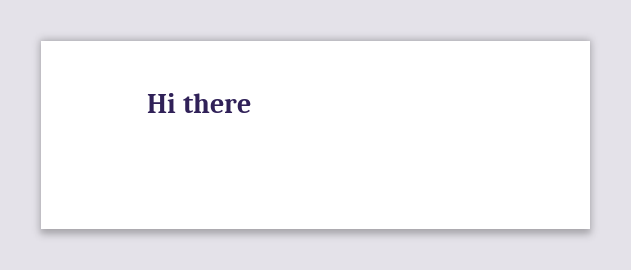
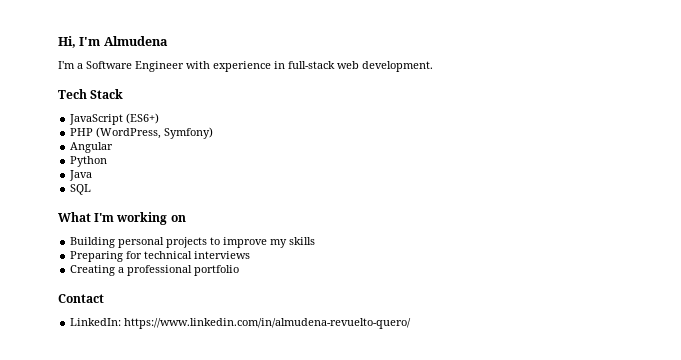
[147,93,252,113] Hi there -> [58,36,168,48] [58,61,433,72] [58,89,124,99] [69,113,160,125] [70,127,214,139] [70,142,114,153] [70,156,108,167] [69,170,93,181] [70,184,92,195] [58,212,186,225] [70,237,316,248] [70,251,251,262] [70,265,240,276] [58,294,104,303] [70,318,412,329] Hi, I'm Almudena // I'm a Software Engineer with experience in full-stack web development. // Tech Stack // JavaScript (ES6+) // PHP (WordPress, Symfony) // Angular // Python // Java // SQL // What I'm working on // Building personal projects to improve my skills // Preparing for technical interviews // Creating a professional portfolio // Contact // LinkedIn: https://www.linkedin.com/in/almudena-revuelto-quero/

